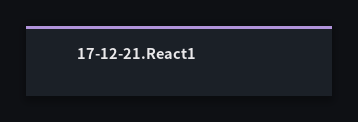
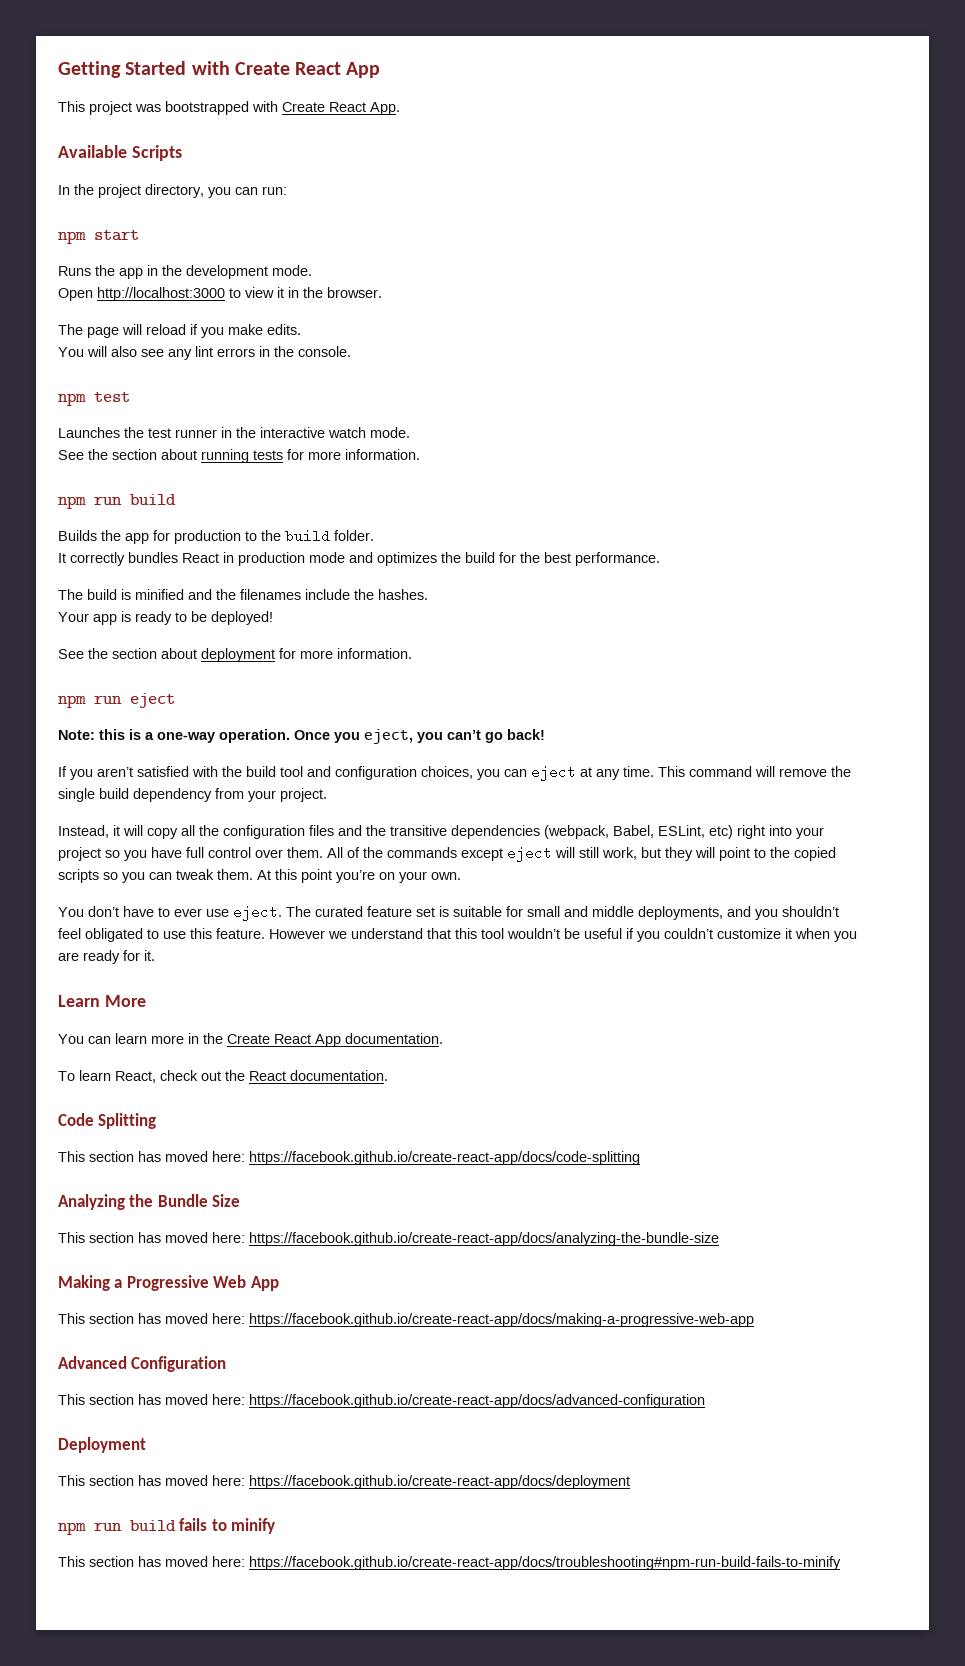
[77,48,196,59] 17-12-21.React1 -> [58,61,381,78] [58,101,400,115] [58,145,182,161] [58,184,287,198] [58,230,139,244] [58,265,312,279] [58,287,382,301] [58,324,301,338] [58,346,351,360] [58,392,130,406] [58,427,410,438] [58,449,420,463] [58,494,176,509] [58,529,374,544] [58,552,660,566] [58,589,428,600] [58,611,273,625] [58,648,412,662] [58,693,175,708] [58,729,545,744] [58,765,851,781] [58,788,327,802] [58,825,824,839] [58,846,836,862] [58,869,461,883] [58,905,839,921] [58,928,857,942] [58,950,155,964] [58,995,146,1007] [58,1033,443,1047] [58,1070,388,1083] [58,1113,157,1129] [58,1151,640,1165] [58,1194,241,1210] [58,1232,719,1246] [58,1275,279,1291] [58,1313,754,1327] [58,1356,227,1372] [58,1394,705,1408] [58,1437,146,1453] [58,1475,630,1489] [58,1518,276,1535] [58,1556,841,1570] Getting Started with Create React App // This project was bootstrapped with Create React App. // Available Scripts // In the project directory, you can run: // npm start // Runs the app in the development mode. // Open http://localhost:3000 to view it in the browser. // The page will reload if you make edits. // You will also see any lint errors in the console. // npm test // Launches the test runner in the interactive watch mode. // See the section about running tests for more information. // npm run build // Builds the app for production to the build folder. // It correctly bundles React in production mode and optimizes the build for the best performance. // The build is minified and the filenames include the hashes. // Your app is ready to be deployed! // See the section about deployment for more information. // npm run eject // Note: this is a one-way operation. Once you eject, you can’t go back! // If you aren’t satisfied with the build tool and configuration choices, you can eject at any time. This command will remove the single build dependency from your project. // Instead, it will copy all the configuration files and the transitive dependencies (webpack, Babel, ESLint, etc) right into your project so you have full control over them. All of the commands except eject will still work, but they will point to the copied scripts so you can tweak them. At this point you’re on your own. // You don’t have to ever use eject. The curated feature set is suitable for small and middle deployments, and you shouldn’t feel obligated to use this feature. However we understand that this tool wouldn’t be useful if you couldn’t customize it when you are ready for it. // Learn More // You can learn more in the Create React App documentation. // To learn React, check out the React documentation. // Code Splitting // This section has moved here: https://facebook.github.io/create-react-app/docs/code-splitting // Analyzing the Bundle Size // This section has moved here: https://facebook.github.io/create-react-app/docs/analyzing-the-bundle-size // Making a Progressive Web App // This section has moved here: https://facebook.github.io/create-react-app/docs/making-a-progressive-web-app // Advanced Configuration // This section has moved here: https://facebook.github.io/create-react-app/docs/advanced-configuration // Deployment // This section has moved here: https://facebook.github.io/create-react-app/docs/deployment // npm run build fails to minify // This section has moved here: https://facebook.github.io/create-react-app/docs/troubleshooting#npm-run-build-fails-to-minify

